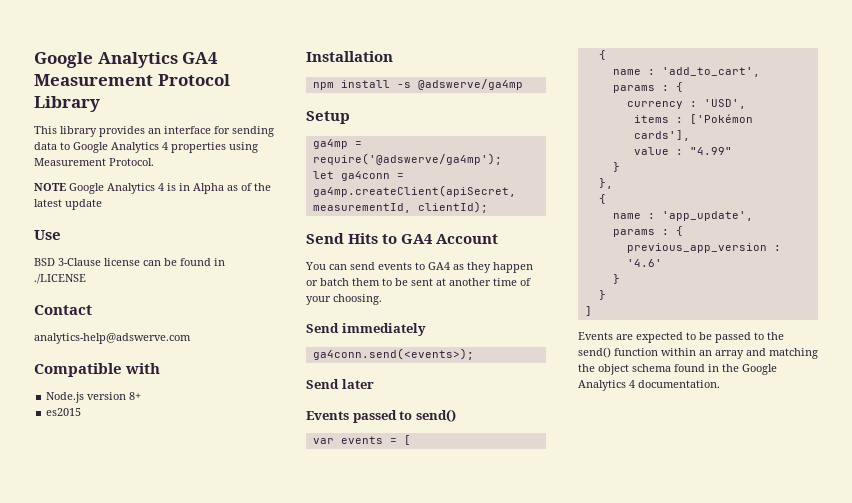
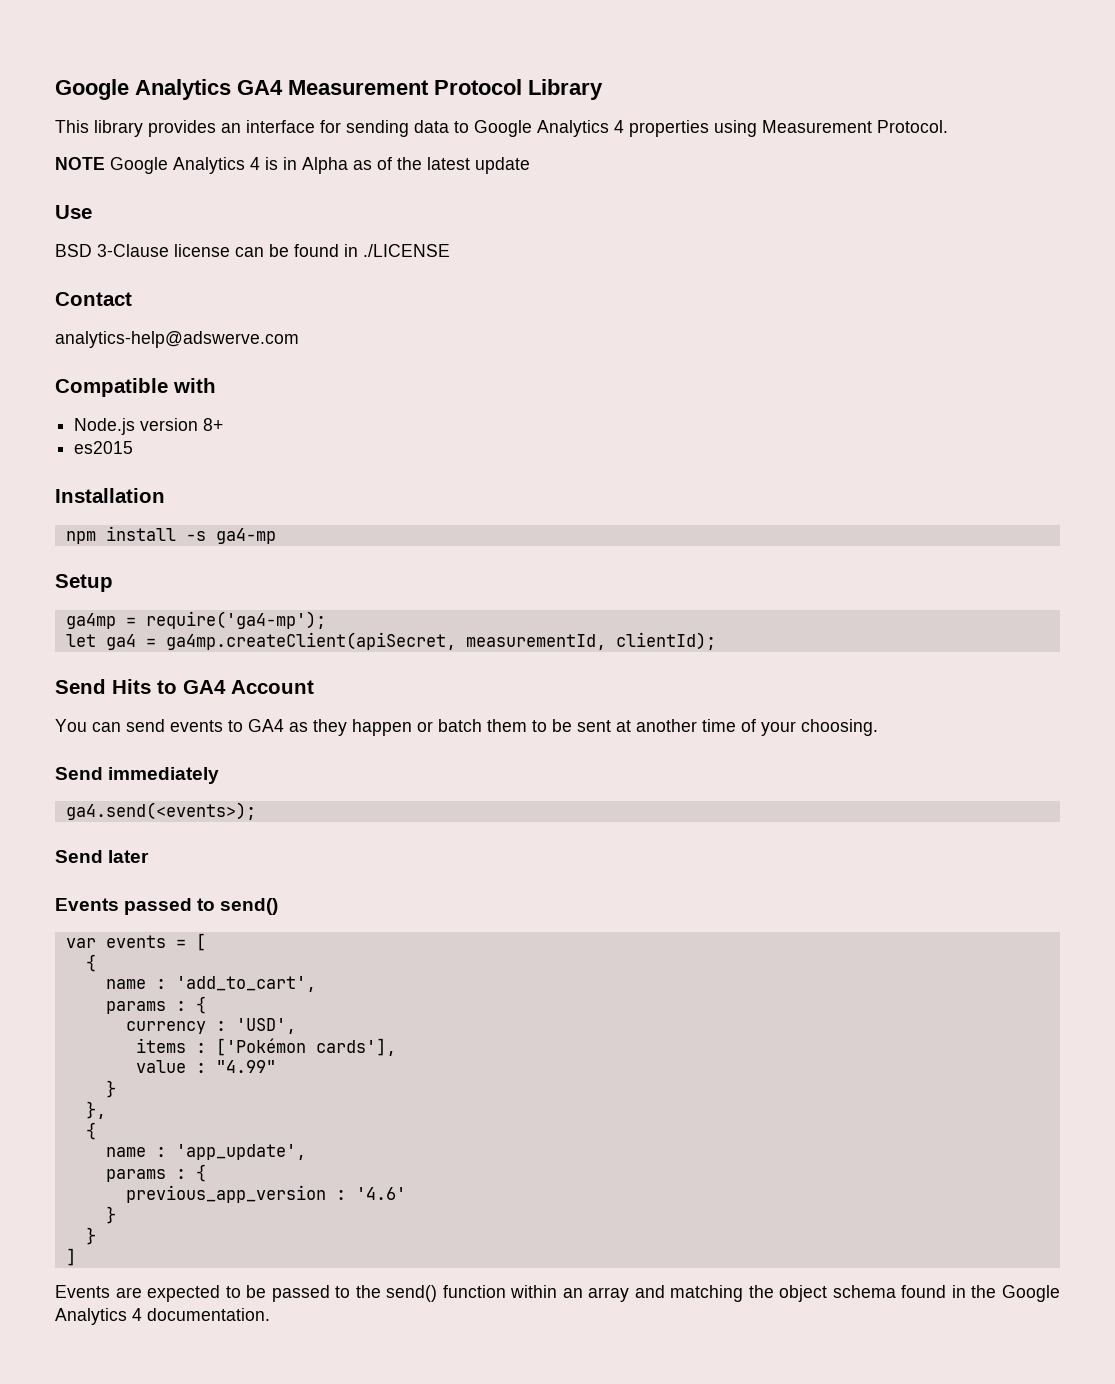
[417,79,523,90] @adswerve/ga4mp -> [215,528,276,544] ga4-mp
[312,153,502,165] require('@adswerve/ga4mp'); -> [145,611,326,629] require('ga4-mp');
[340,171,390,181] ga4conn -> [105,634,136,650] ga4
[312,348,474,360] ga4conn.send(<events>); -> [65,802,256,820] ga4.send(<events>);

